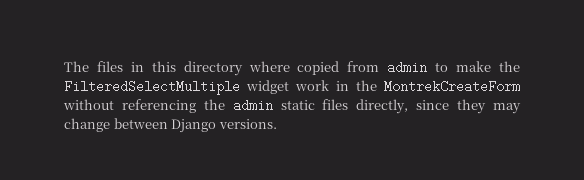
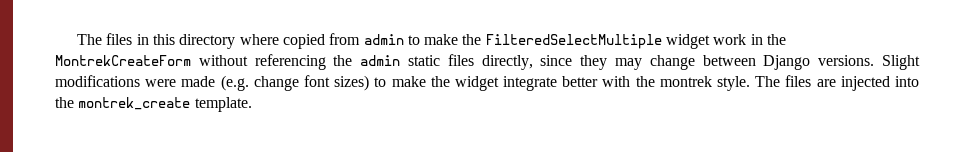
(277, 124) none -> [881,55,920,70] [55,75,919,91] [55,97,252,112] Slight modifications were made (e.g. change font sizes) to make the widget integrate better with the montrek style. The files are injected into the montrek_create template.

